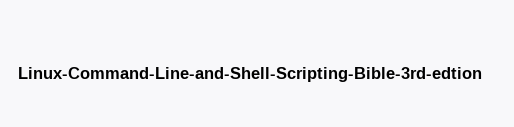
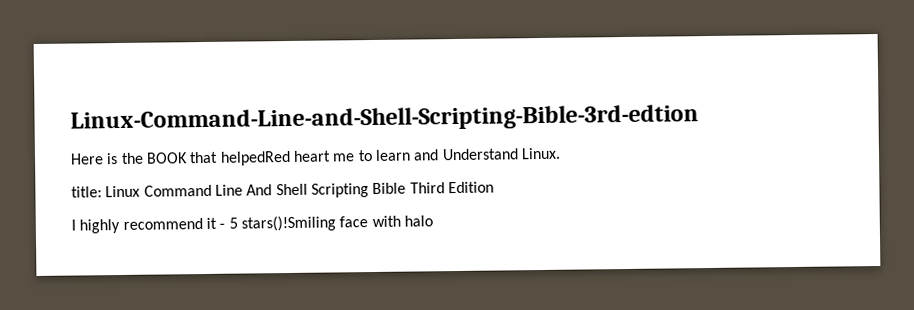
(482, 74) none -> [70,147,561,166] [71,181,494,198] [71,215,433,234] // Here is the BOOK that helpedRed heart me to learn and Understand Linux. // title: Linux Command Line And Shell Scripting Bible Third Edition // I highly recommend it - 5 stars()!Smiling face with halo

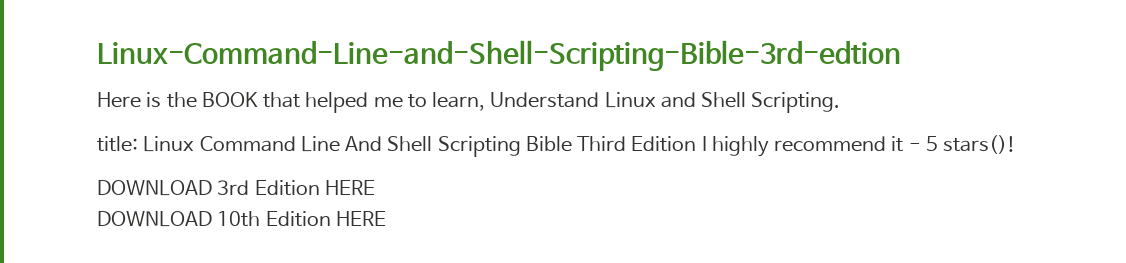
[219,147,561,166] helpedRed heart me to learn and Understand Linux. -> [305,92,841,113] helped me to learn, Understand Linux and Shell Scripting.
(494, 187) // -> (697, 144) none
[240,215,433,232] stars()!Smiling face with halo -> [943,135,1017,154] [97,180,375,196] [97,211,386,227] stars()! // DOWNLOAD 3rd Edition HERE // DOWNLOAD 10th Edition HERE

